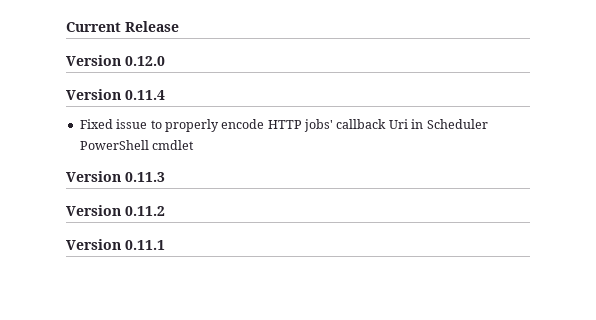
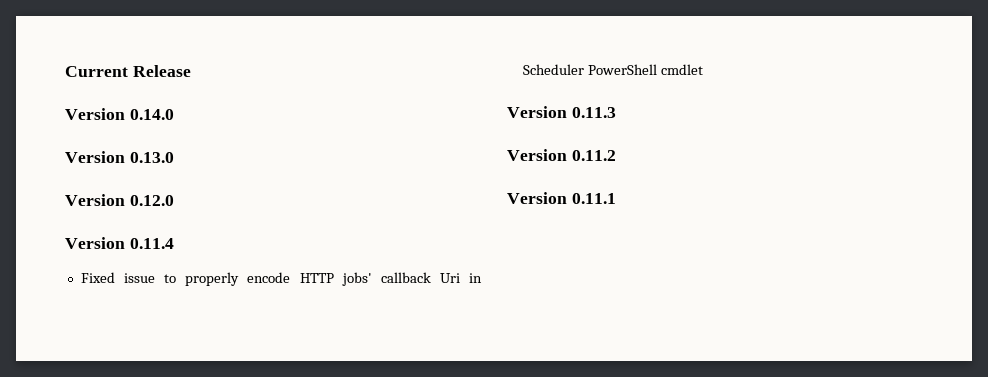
(179, 26) none -> [65,108,174,120] [65,151,174,163] // Version 0.14.0 // Version 0.13.0

